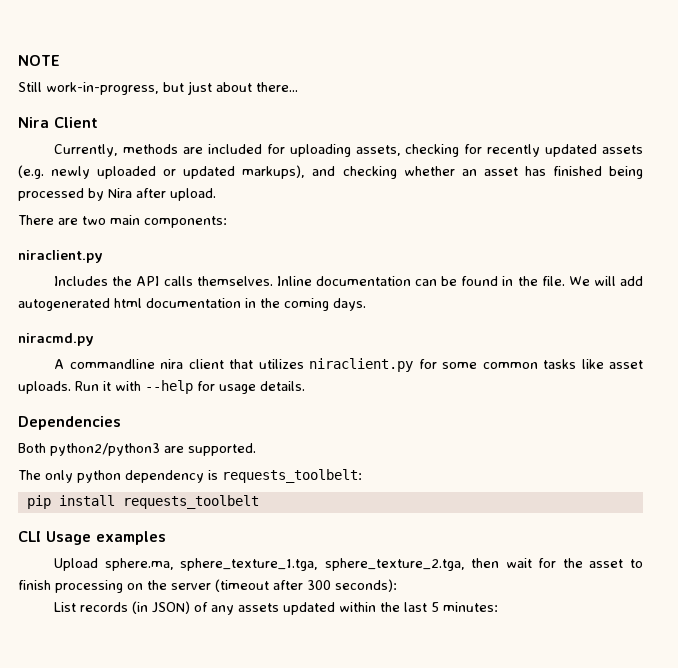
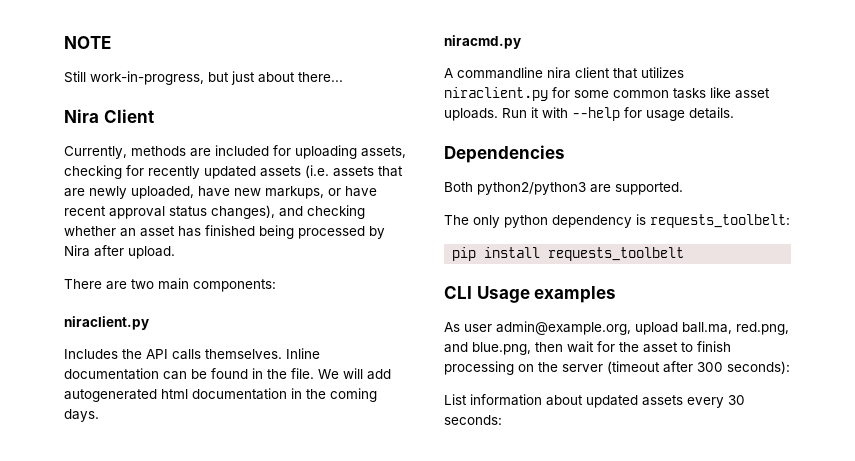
[18,165,306,179] (e.g. newly uploaded or updated markups), -> [305,165,403,178] [64,186,377,199] [64,205,275,219] (i.e. assets that are newly uploaded, have new markups, or have recent approval status changes),
[54,558,465,571] Upload sphere.ma, sphere_texture_1.tga, sphere_texture_2.tga, -> [444,321,789,335] [444,342,531,355] As user admin@example.org, upload ball.ma, red.png, and blue.png,
[80,601,499,615] records (in JSON) of any assets updated within the last 5 minutes: -> [470,394,745,408] [444,415,502,425] information about updated assets every 30 seconds:

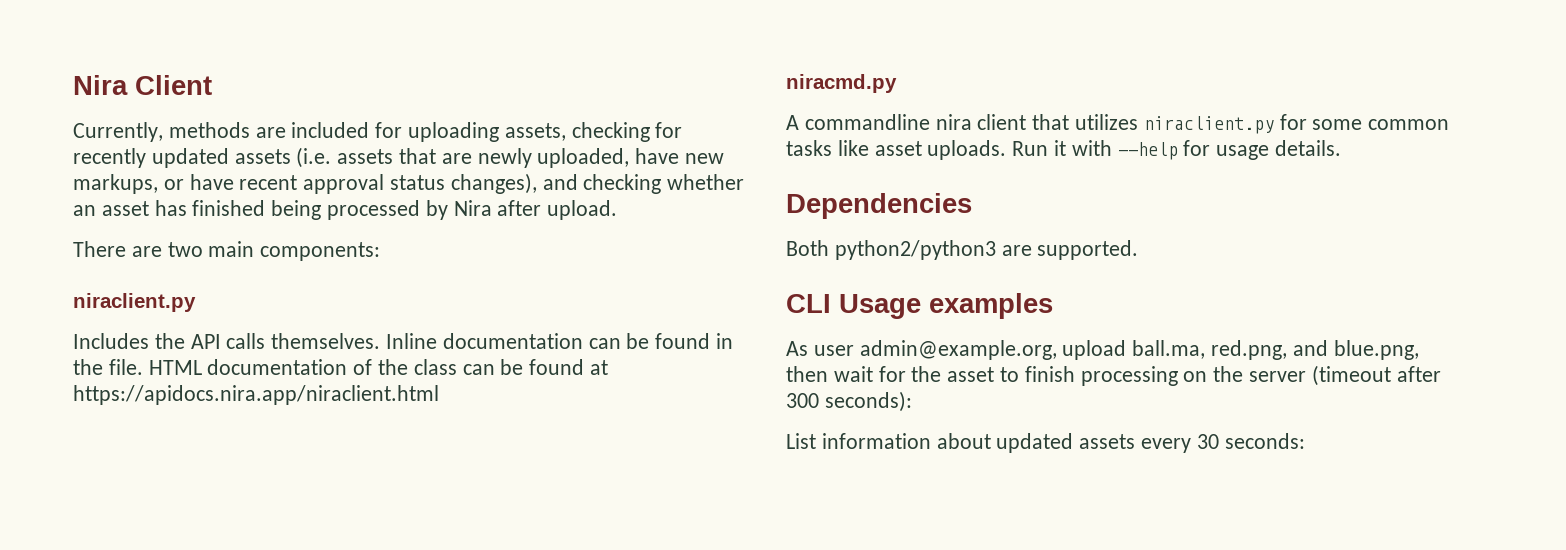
[64,36,111,49] [64,71,343,85] NOTE // Still work-in-progress, but just about there... // -> (73, 85) none
[318,368,391,380] [64,388,377,402] [64,409,99,422] We will add autogenerated html documentation in the coming days. -> [148,359,609,375] [73,385,439,405] HTML documentation of the class can be found at https://apidocs.nira.app/niraclient.html
[444,214,790,228] [452,247,685,261] // The only python dependency is requests_toolbelt: // pip install requests_toolbelt -> (1139, 250) none

